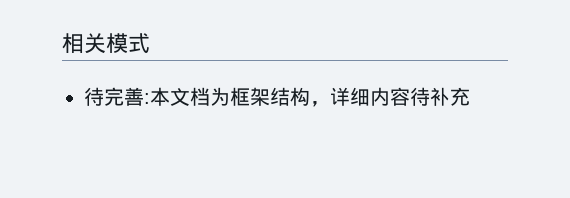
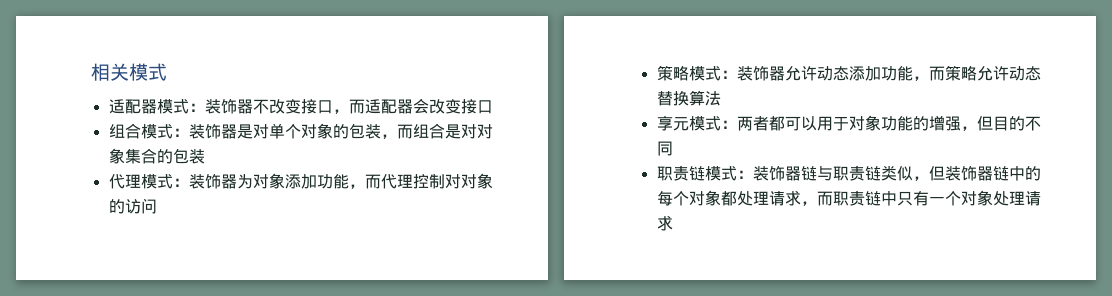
[84,87,470,107] 待完善:本文档为框架结构，详细内容待补充 -> [108,98,493,114] [108,123,493,139] [108,148,205,164] [108,173,493,189] [108,198,157,214] [656,65,1041,81] [656,90,721,106] [656,115,1041,131] [656,141,673,156] [656,165,1041,181] [656,190,1041,206] [656,215,673,231] 适配器模式：装饰器不改变接口，而适配器会改变接口 // 组合模式：装饰器是对单个对象的包装，而组合是对对象集合的包装 // 代理模式：装饰器为对象添加功能，而代理控制对对象的访问 // 策略模式：装饰器允许动态添加功能，而策略允许动态替换算法 // 享元模式：两者都可以用于对象功能的增强，但目的不同 // 职责链模式：装饰器链与职责链类似，但装饰器链中的每个对象都处理请求，而职责链中只有一个对象处理请求

